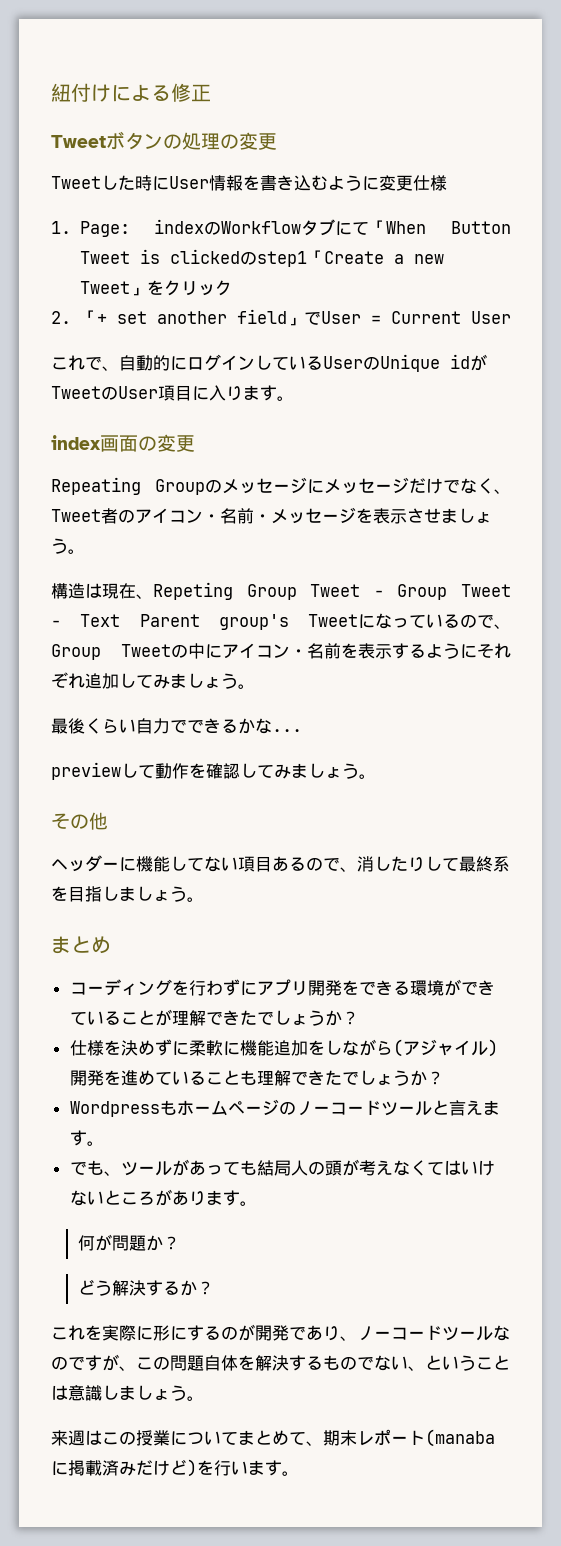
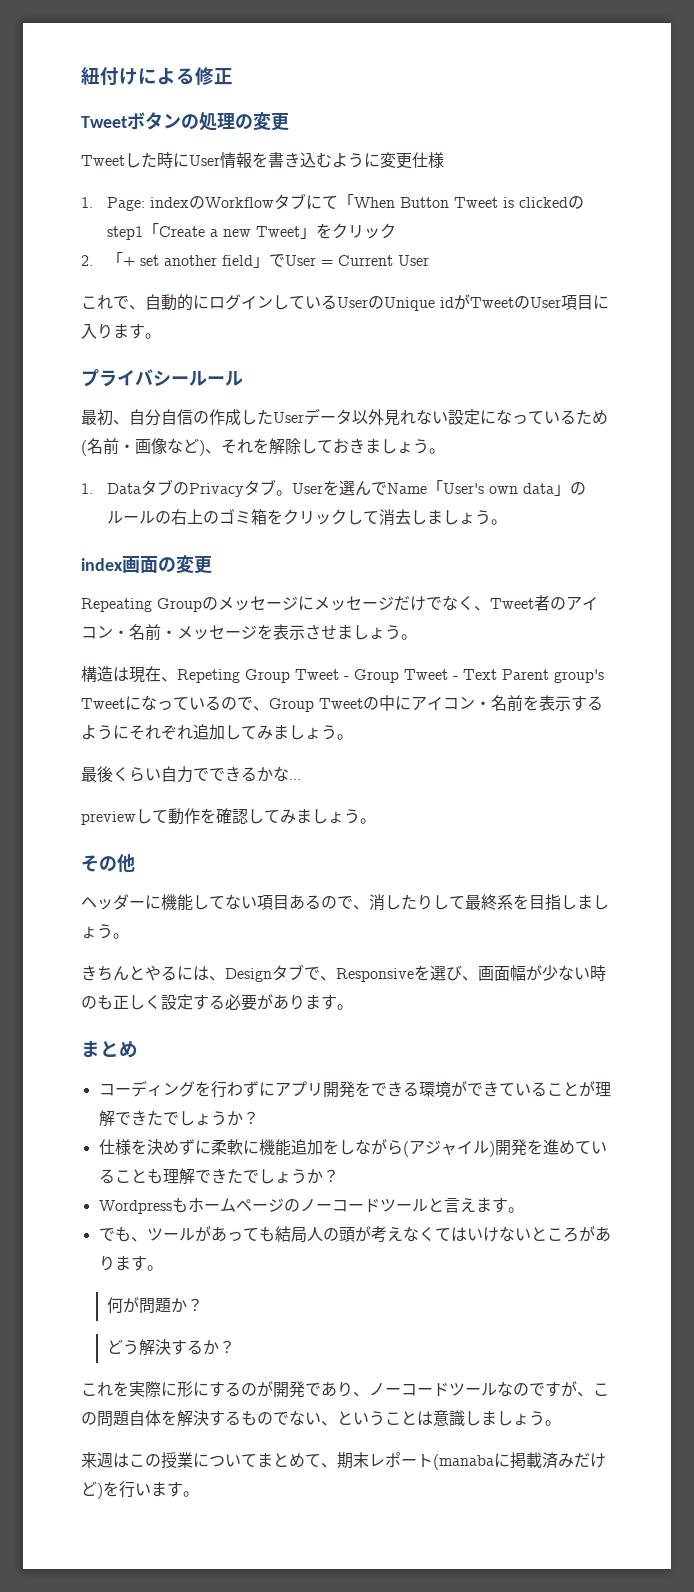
(294, 398) none -> [81,369,243,387] [81,408,608,426] [81,438,445,456] [81,479,586,497] [106,508,507,526] // プライバシールール // 最初、自分自信の作成したUserデータ以外見れない設定になっているため(名前・画像など)、それを解除しておきましょう。 // 1. DataタブのPrivacyタブ。Userを選んでName「User's own data」のルールの右上のゴミ箱をクリックして消去しましょう。
(204, 899) none -> [81,964,606,982] [81,994,353,1011] // きちんとやるには、Designタブで、Responsiveを選び、画面幅が少ない時のも正しく設定する必要があります。

